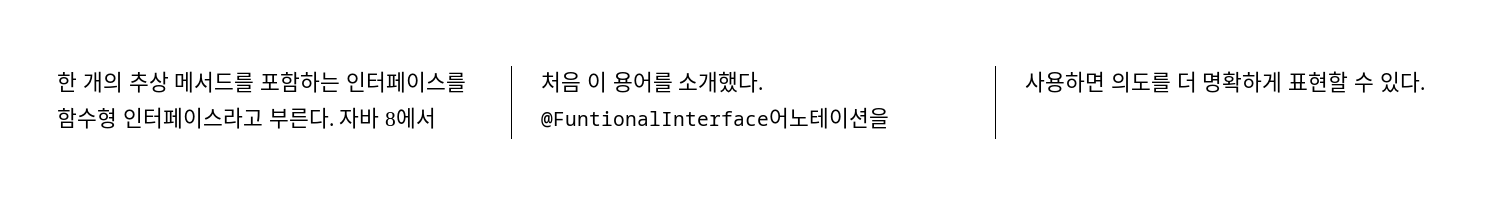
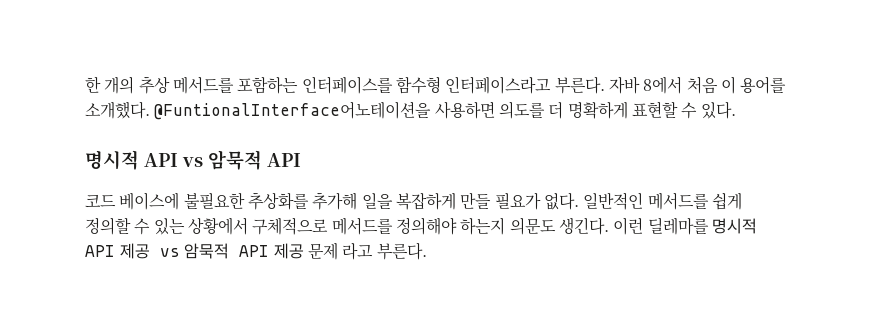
(1425, 82) none -> [85,150,301,170] [85,192,742,210] [85,217,757,235] [85,242,427,260] // 명시적 API vs 암묵적 API // 코드 베이스에 불필요한 추상화를 추가해 일을 복잡하게 만들 필요가 없다. 일반적인 메서드를 쉽게 정의할 수 있는 상황에서 구체적으로 메서드를 정의해야 하는지 의문도 생긴다. 이런 딜레마를 명시적 API 제공 vs 암묵적 API 제공 문제 라고 부른다.

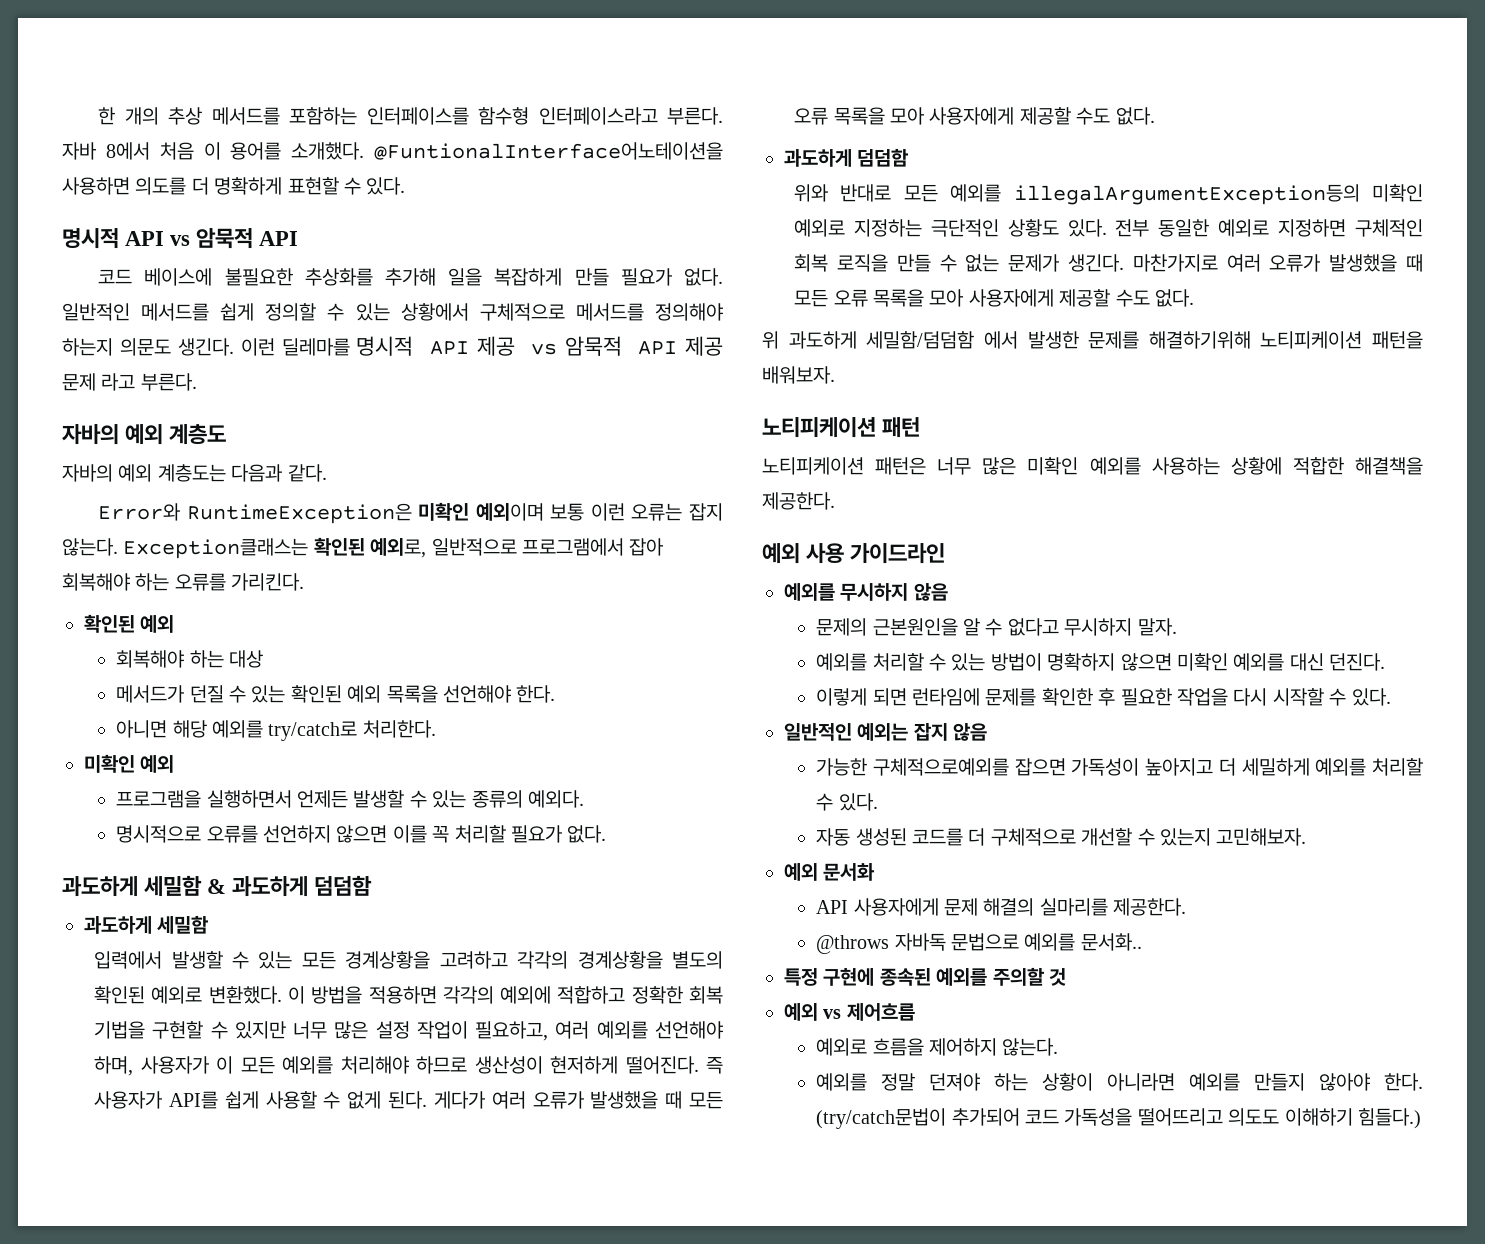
(427, 251) none -> [62,424,227,445] [62,464,327,482] [98,502,723,524] [62,537,665,559] [62,573,305,591] [84,614,175,633] [116,650,263,668] [116,685,556,703] [116,720,436,741] [84,754,175,773] [116,790,584,808] [116,825,607,843] [62,875,373,897] [84,915,210,934] [94,951,723,969] [94,986,723,1004] [94,1021,723,1041] [94,1056,724,1076] [94,1091,724,1109] [794,107,1155,125] [784,148,910,167] [794,184,1423,205] [794,219,1423,237] [794,254,1423,272] [794,289,1194,307] [762,331,1423,349] [762,366,835,384] [762,417,921,438] [762,457,1423,475] [762,492,835,510] [762,543,946,564] [784,583,948,601] [816,618,1177,636] [816,653,1386,671] [816,688,1391,706] [784,723,988,741] [816,758,1423,776] [816,793,878,811] [816,828,1307,846] [784,863,876,881] [816,898,1187,916] [816,933,1142,954] [784,967,1066,986] [784,1003,915,1021] [816,1038,1059,1056] [816,1073,1423,1091] [816,1108,1421,1129] // 자바의 예외 계층도 // 자바의 예외 계층도는 다음과 같다. // Error와 RuntimeException은 미확인 예외이며 보통 이런 오류는 잡지 않는다. Exception클래스는 확인된 예외로, 일반적으로 프로그램에서 잡아 회복해야 하는 오류를 가리킨다. // 확인된 예외 // 회복해야 하는 대상 // 메서드가 던질 수 있는 확인된 예외 목록을 선언해야 한다. // 아니면 해당 예외를 try/catch로 처리한다. // 미확인 예외 // 프로그램을 실행하면서 언제든 발생할 수 있는 종류의 예외다. // 명시적으로 오류를 선언하지 않으면 이를 꼭 처리할 필요가 없다. // 과도하게 세밀함 & 과도하게 덤덤함 // 과도하게 세밀함 // 입력에서 발생할 수 있는 모든 경계상황을 고려하고 각각의 경계상황을 별도의 확인된 예외로 변환했다. 이 방법을 적용하면 각각의 예외에 적합하고 정확한 회복 기법을 구현할 수 있지만 너무 많은 설정 작업이 필요하고, 여러 예외를 선언해야 하며, 사용자가 이 모든 예외를 처리해야 하므로 생산성이 현저하게 떨어진다. 즉 사용자가 API를 쉽게 사용할 수 없게 된다. 게다가 여러 오류가 발생했을 때 모든 오류 목록을 모아 사용자에게 제공할 수도 없다. // 과도하게 덤덤함 // 위와 반대로 모든 예외를 illegalArgumentException등의 미확인 예외로 지정하는 극단적인 상황도 있다. 전부 동일한 예외로 지정하면 구체적인 회복 로직을 만들 수 없는 문제가 생긴다. 마찬가지로 여러 오류가 발생했을 때 모든 오류 목록을 모아 사용자에게 제공할 수도 없다. // 위 과도하게 세밀함/덤덤함 에서 발생한 문제를 해결하기위해 노티피케이션 패턴을 배워보자. // 노티피케이션 패턴 // 노티피케이션 패턴은 너무 많은 미확인 예외를 사용하는 상황에 적합한 해결책을 제공한다. // 예외 사용 가이드라인 // 예외를 무시하지 않음 // 문제의 근본원인을 알 수 없다고 무시하지 말자. // 예외를 처리할 수 있는 방법이 명확하지 않으면 미확인 예외를 대신 던진다. // 이렇게 되면 런타임에 문제를 확인한 후 필요한 작업을 다시 시작할 수 있다. // 일반적인 예외는 잡지 않음 // 가능한 구체적으로예외를 잡으면 가독성이 높아지고 더 세밀하게 예외를 처리할 수 있다. // 자동 생성된 코드를 더 구체적으로 개선할 수 있는지 고민해보자. // 예외 문서화 // API 사용자에게 문제 해결의 실마리를 제공한다. // @throws 자바독 문법으로 예외를 문서화.. // 특정 구현에 종속된 예외를 주의할 것 // 예외 vs 제어흐름 // 예외로 흐름을 제어하지 않는다. // 예외를 정말 던져야 하는 상황이 아니라면 예외를 만들지 않아야 한다. (try/catch문법이 추가되어 코드 가독성을 떨어뜨리고 의도도 이해하기 힘들다.)

